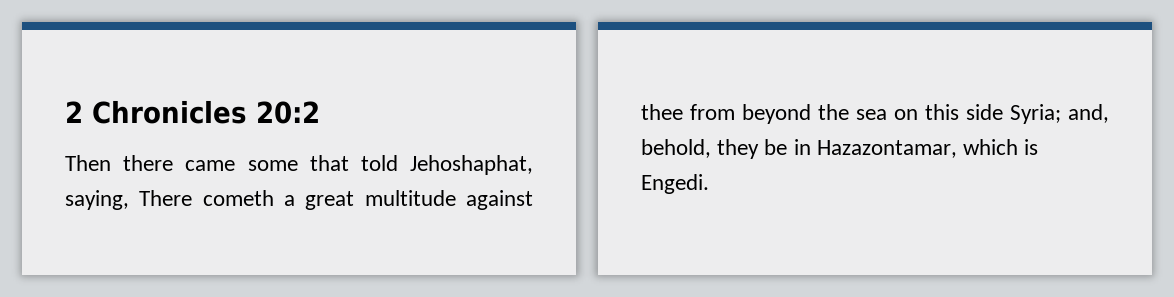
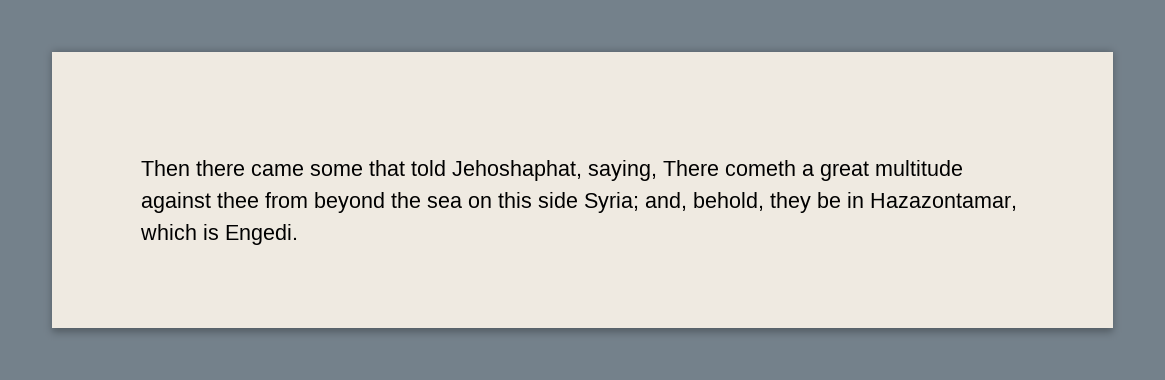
[65,100,320,124] 2 Chronicles 20:2 // -> (141, 168) none

